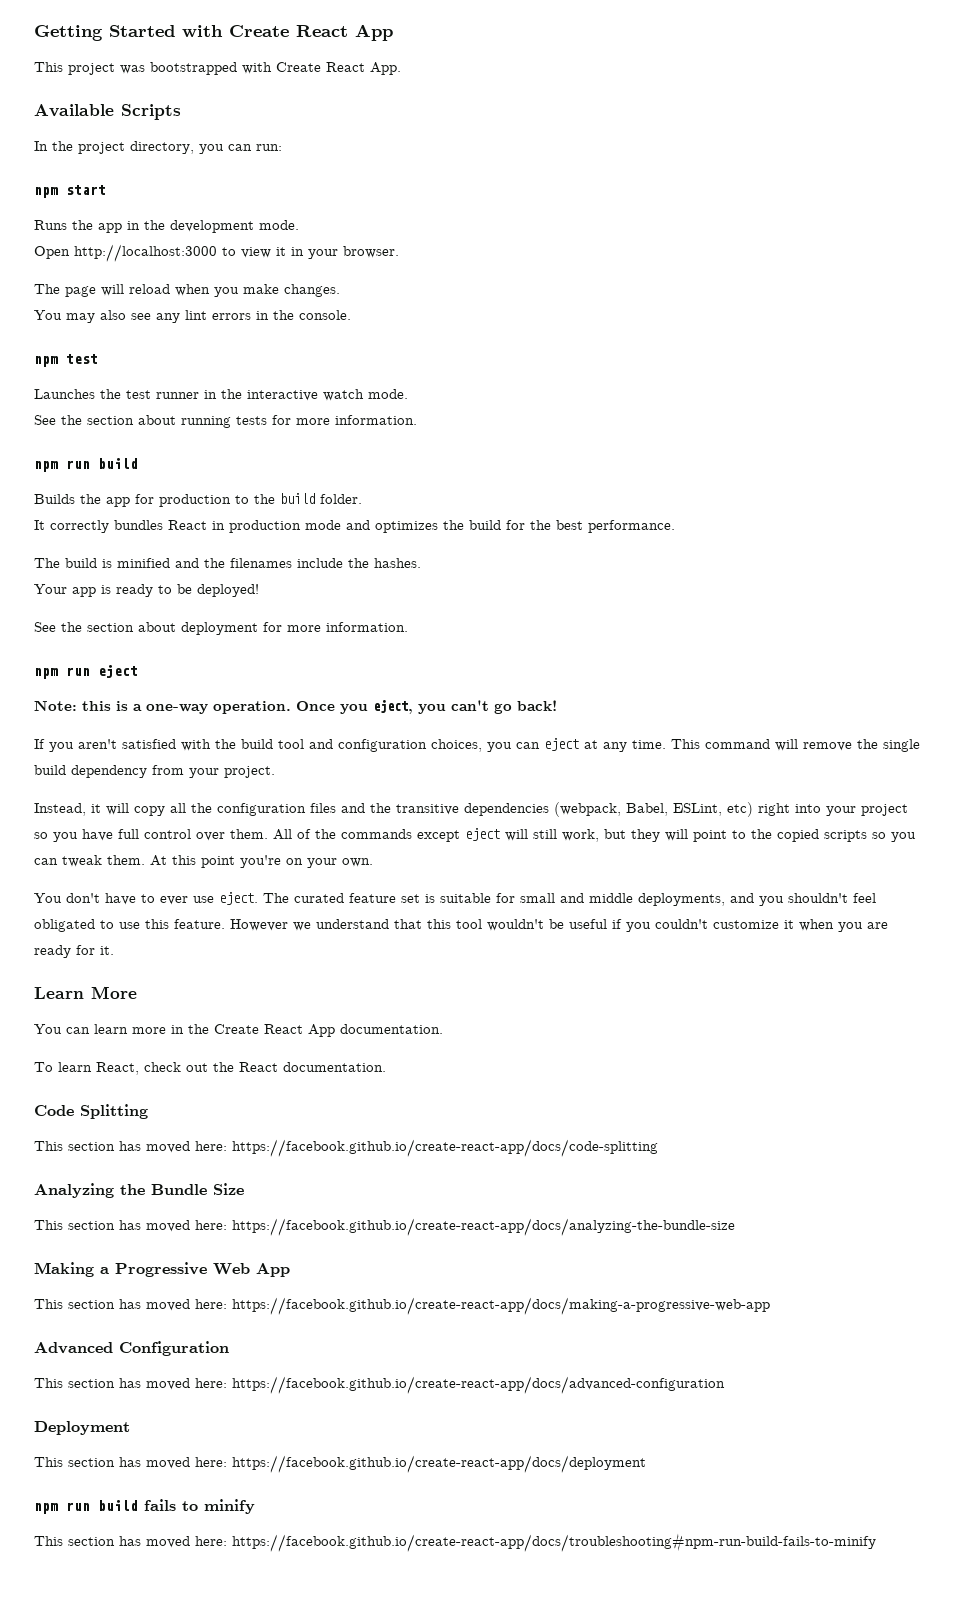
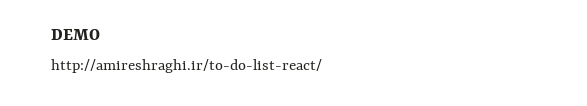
[34,24,393,41] [34,62,401,75] [34,104,181,120] [34,141,282,154] [34,185,106,198] [34,220,299,233] [34,244,399,262] [34,284,340,297] [34,310,351,323] [34,354,98,367] [34,389,408,401] [34,415,417,428] [34,458,138,472] [34,493,362,507] [34,520,675,533] [34,558,421,568] [34,584,259,597] [34,622,408,635] [34,665,138,679] [34,700,557,714] [34,738,920,752] [34,765,275,778] [34,802,908,817] [34,828,916,842] [34,855,373,868] [34,892,876,906] [34,919,888,932] [34,945,114,958] [34,986,137,999] [34,1024,443,1037] [34,1062,386,1075] [34,1104,148,1119] [34,1139,658,1157] [34,1183,244,1198] [34,1218,735,1236] [34,1262,290,1277] [34,1297,770,1315] [34,1341,229,1356] [34,1376,725,1394] [34,1421,130,1435] [34,1455,646,1473] [34,1499,255,1514] [34,1533,876,1552] Getting Started with Create React App // This project was bootstrapped with Create React App. // Available Scripts // In the project directory, you can run: // npm start // Runs the app in the development mode. // Open http://localhost:3000 to view it in your browser. // The page will reload when you make changes. // You may also see any lint errors in the console. // npm test // Launches the test runner in the interactive watch mode. // See the section about running tests for more information. // npm run build // Builds the app for production to the build folder. // It correctly bundles React in production mode and optimizes the build for the best performance. // The build is minified and the filenames include the hashes. // Your app is ready to be deployed! // See the section about deployment for more information. // npm run eject // Note: this is a one-way operation. Once you eject, you can't go back! // If you aren't satisfied with the build tool and configuration choices, you can eject at any time. This command will remove the single build dependency from your project. // Instead, it will copy all the configuration files and the transitive dependencies (webpack, Babel, ESLint, etc) right into your project so you have full control over them. All of the commands except eject will still work, but they will point to the copied scripts so you can tweak them. At this point you're on your own. // You don't have to ever use eject. The curated feature set is suitable for small and middle deployments, and you shouldn't feel obligated to use this feature. However we understand that this tool wouldn't be useful if you couldn't customize it when you are ready for it. // Learn More // You can learn more in the Create React App documentation. // To learn React, check out the React documentation. // Code Splitting // This section has moved here: https://facebook.github.io/create-react-app/docs/code-splitting // Analyzing the Bundle Size // This section has moved here: https://facebook.github.io/create-react-app/docs/analyzing-the-bundle-size // Making a Progressive Web App // This section has moved here: https://facebook.github.io/create-react-app/docs/making-a-progressive-web-app // Advanced Configuration // This section has moved here: https://facebook.github.io/create-react-app/docs/advanced-configuration // Deployment // This section has moved here: https://facebook.github.io/create-react-app/docs/deployment // npm run build fails to minify // This section has moved here: https://facebook.github.io/create-react-app/docs/troubleshooting#npm-run-build-fails-to-minify -> [51,29,100,40] [51,59,322,73] DEMO // http://amireshraghi.ir/to-do-list-react/

